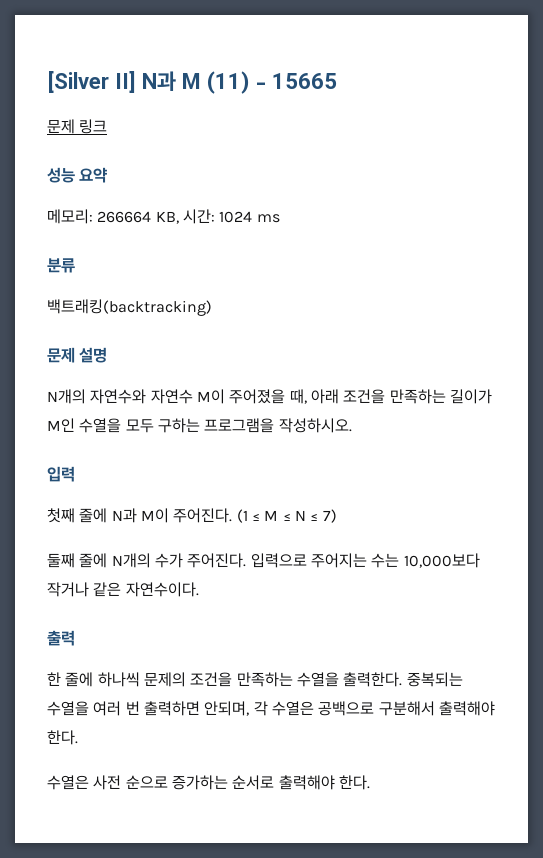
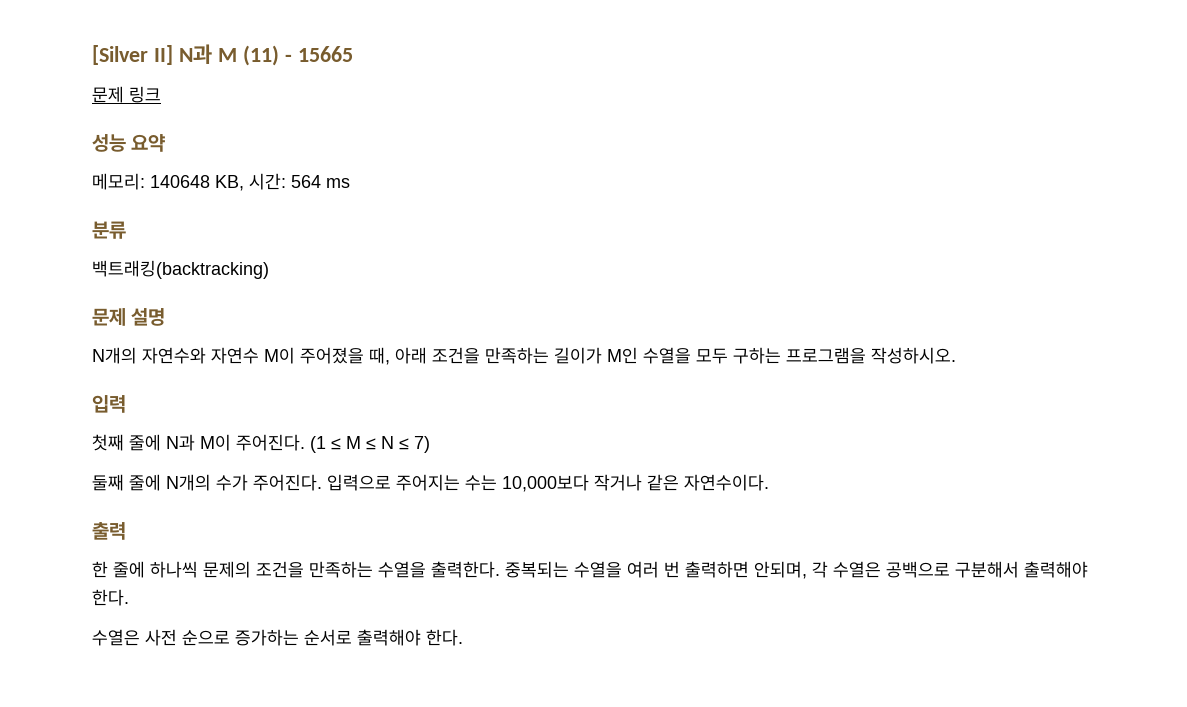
[97,211,152,223] 266664 -> [150,175,210,188] 140648
[219,211,253,223] 1024 -> [291,175,321,188] 564

